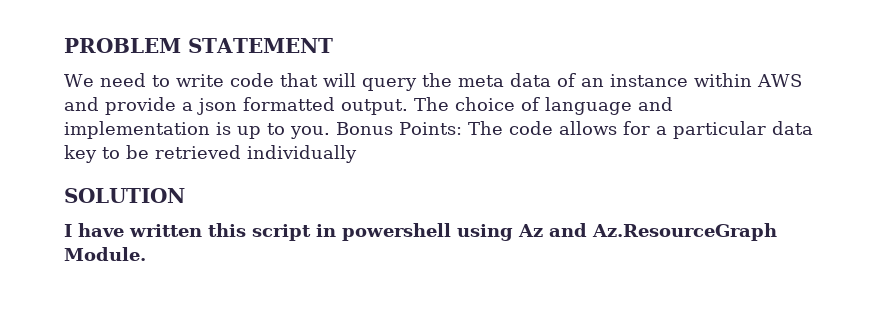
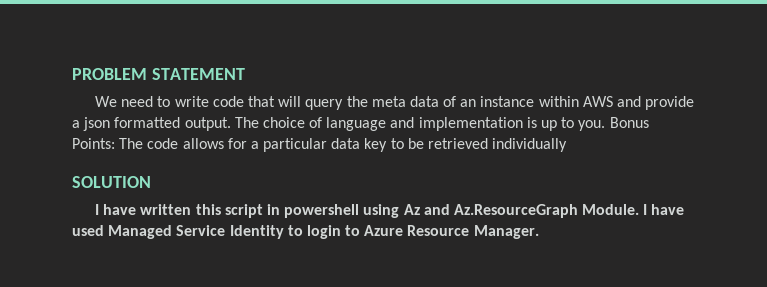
(146, 254) none -> [643,204,685,215] [72,225,539,239] I have used Managed Service Identity to login to Azure Resource Manager.

